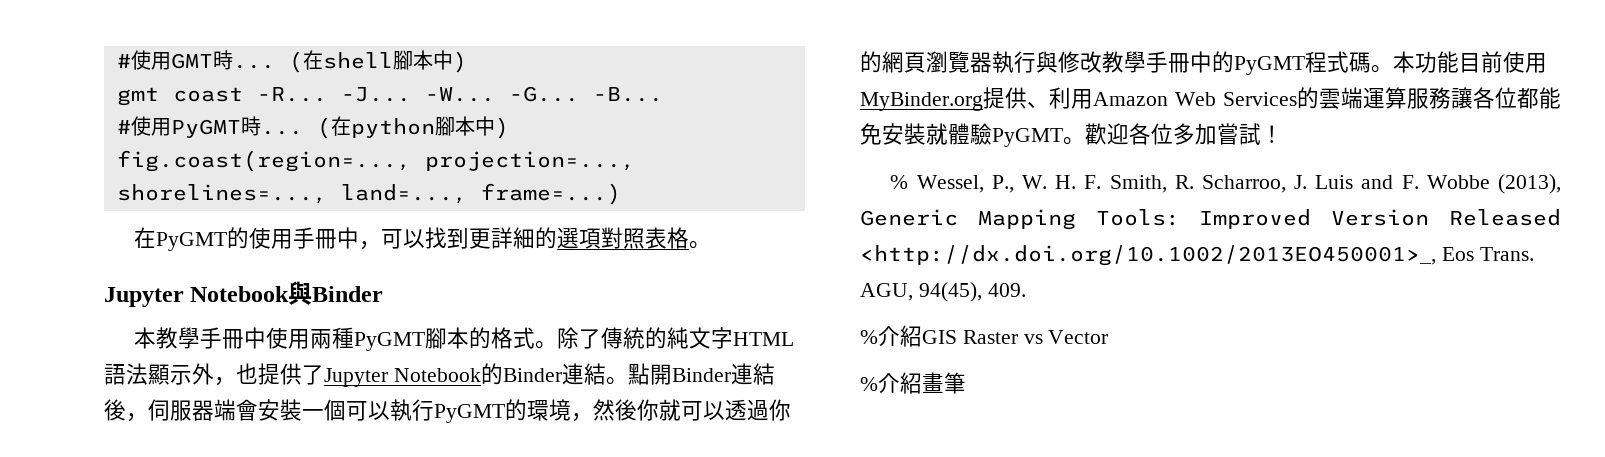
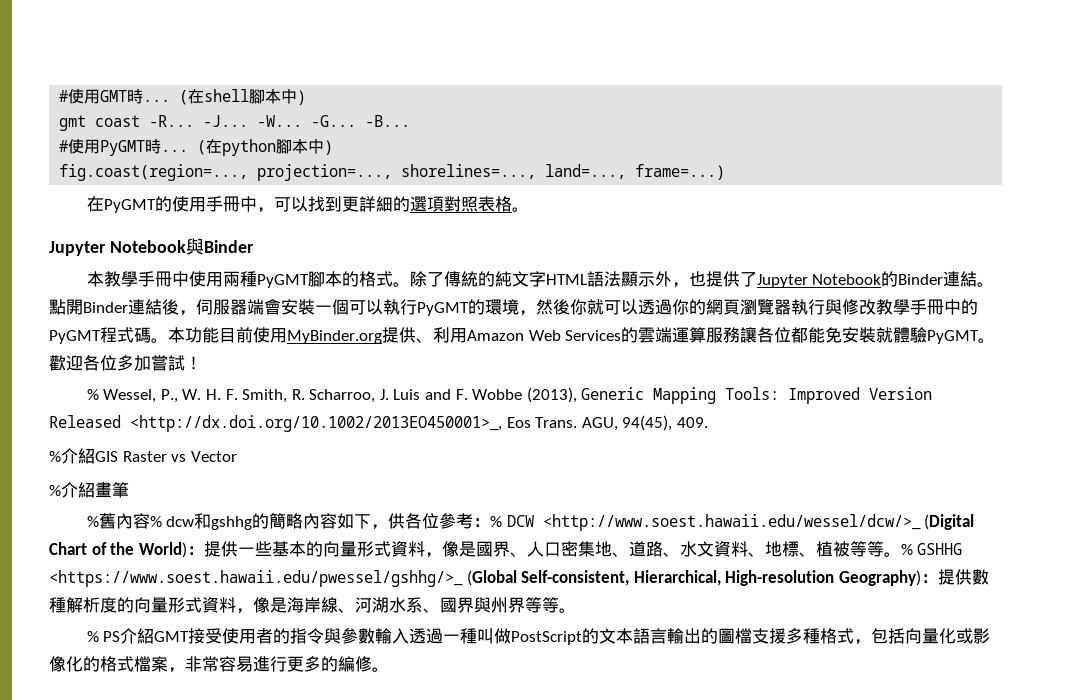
(966, 383) none -> [86,512,975,531] [49,541,963,558] [49,569,989,587] [49,597,576,614] [86,627,991,645] [49,656,389,673] // %舊內容% dcw和gshhg的簡略內容如下，供各位參考：% DCW <http://www.soest.hawaii.edu/wessel/dcw/>_ (Digital Chart of the World)：提供一些基本的向量形式資料，像是國界、人口密集地、道路、水文資料、地標、植被等等。% GSHHG <https://www.soest.hawaii.edu/pwessel/gshhg/>_ (Global Self-consistent, Hierarchical, High-resolution Geography)：提供數種解析度的向量形式資料，像是海岸線、河湖水系、國界與州界等等。 // % PS介紹GMT接受使用者的指令與參數輸入透過一種叫做PostScript的文本語言輸出的圖檔支援多種格式，包括向量化或影像化的格式檔案，非常容易進行更多的編修。

